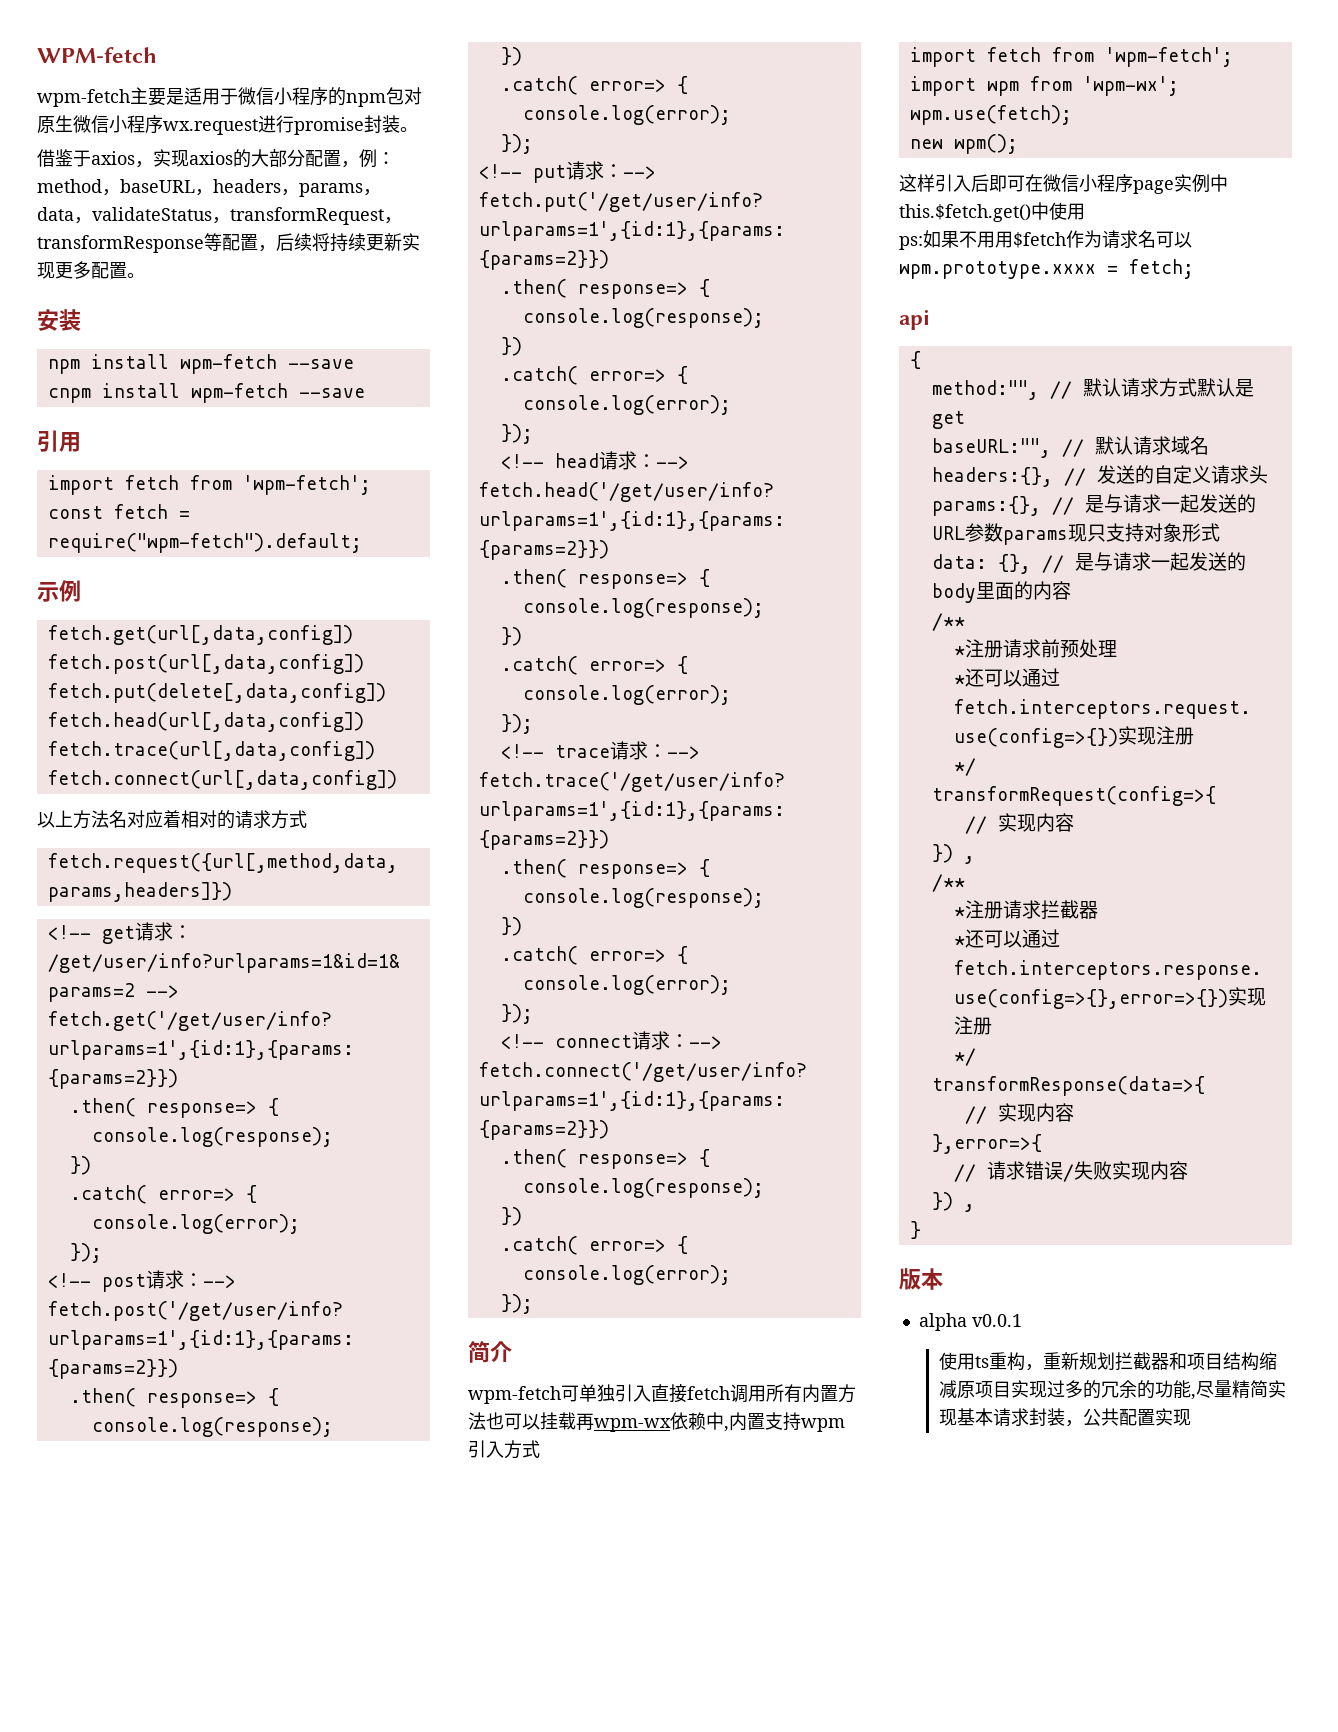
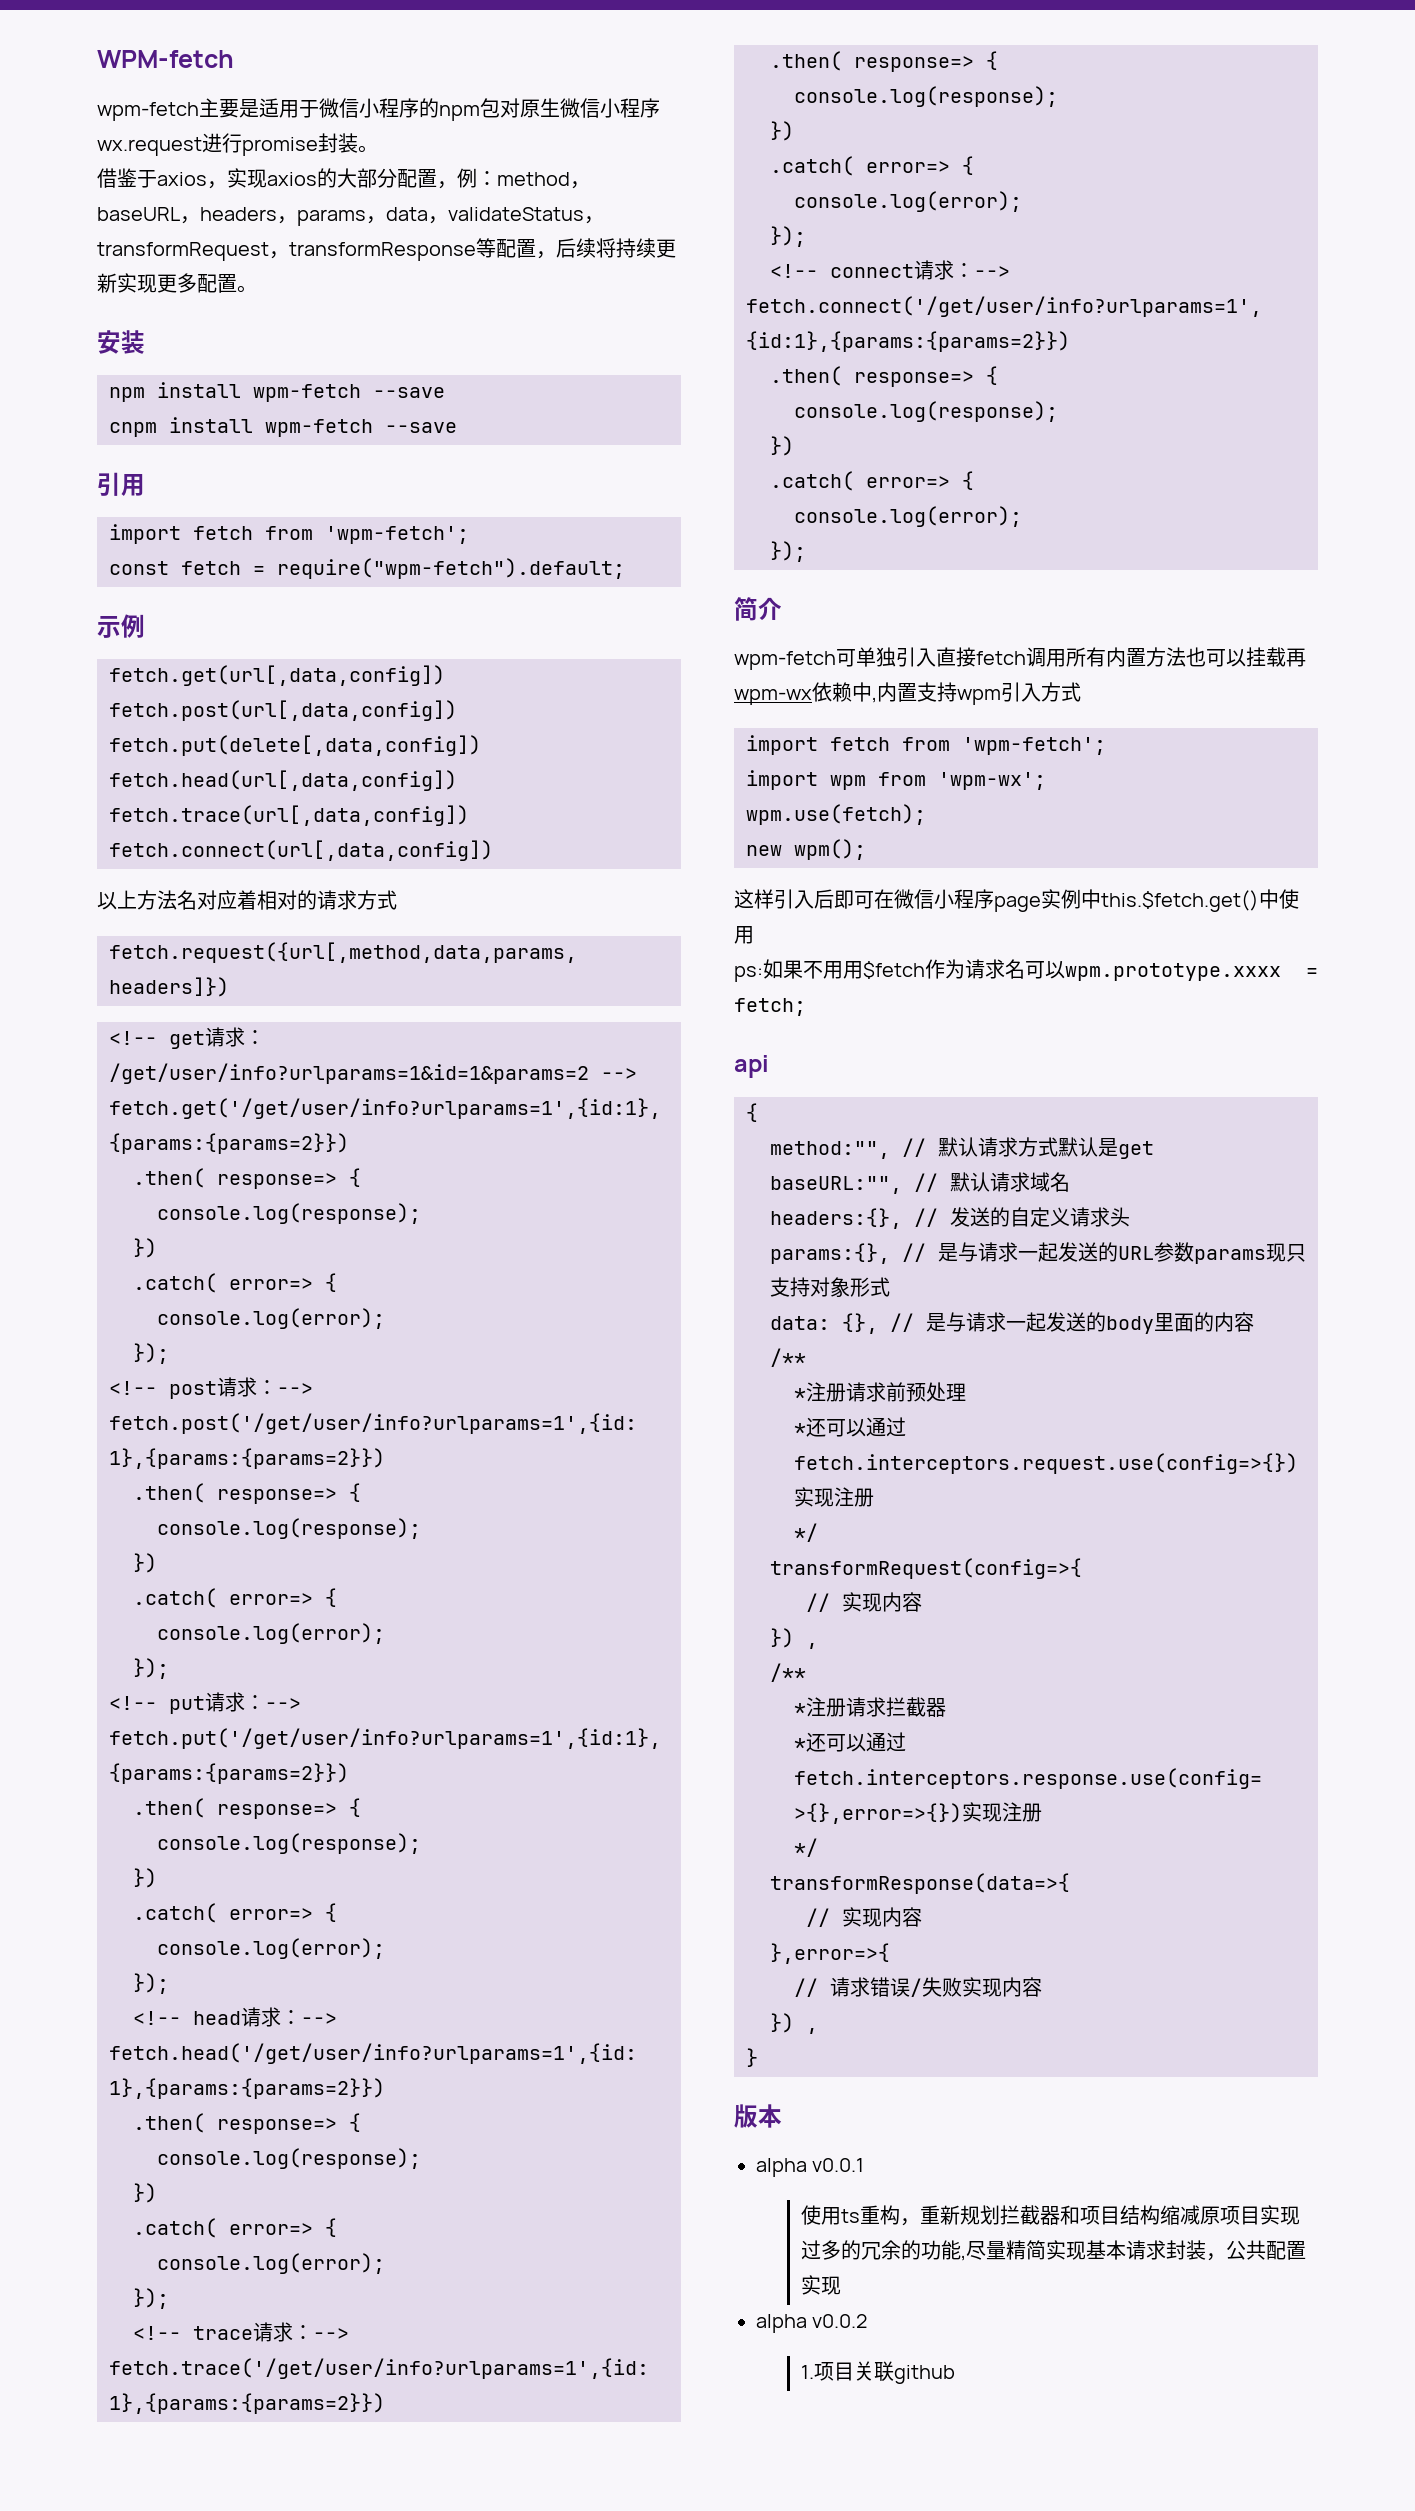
(1191, 1417) none -> [756,2314,868,2333] [800,2361,955,2384] // alpha v0.0.2 // 1.项目关联github

